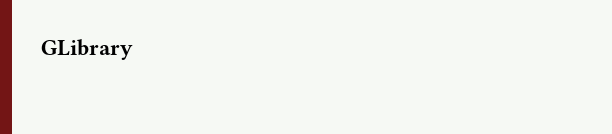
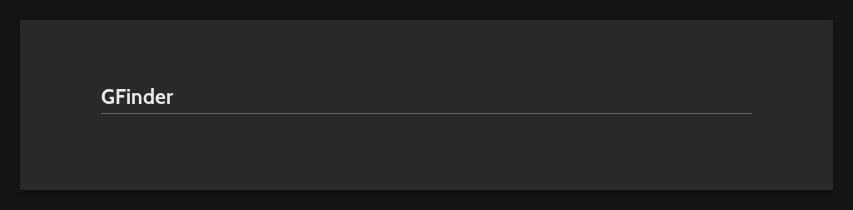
[41,39,133,60] GLibrary -> [101,88,174,104] GFinder

